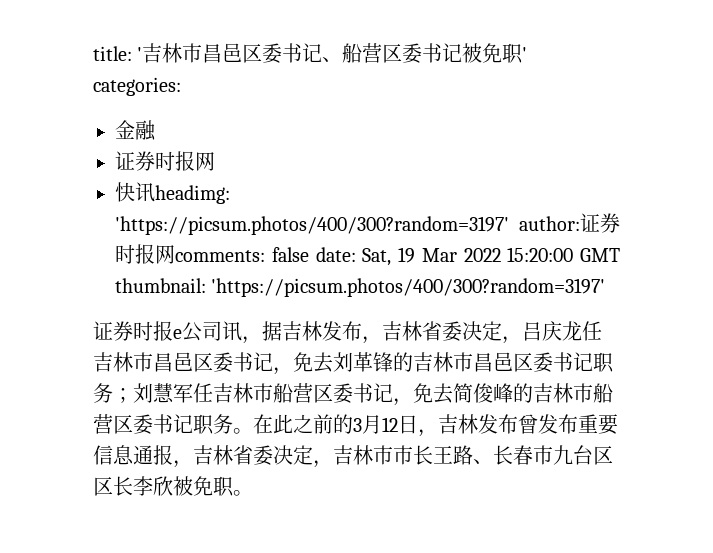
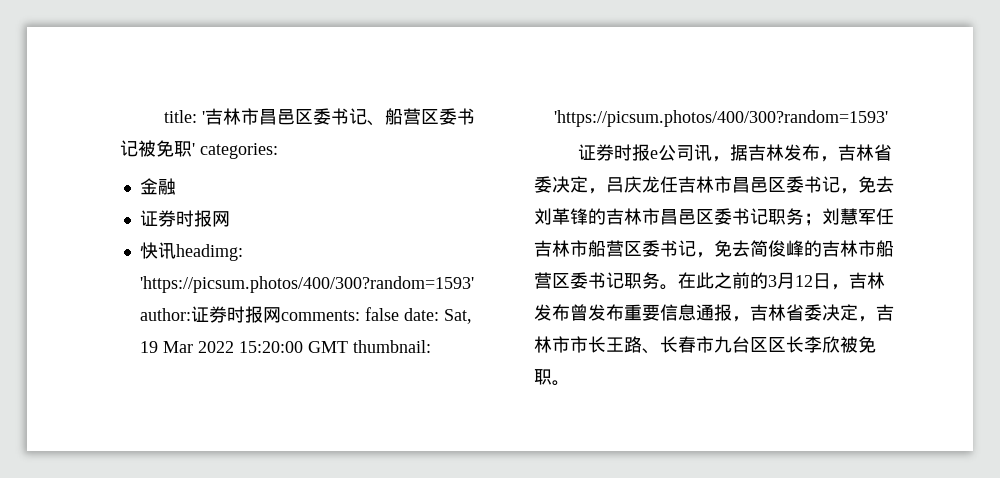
[115,216,509,235] 'https://picsum.photos/400/300?random=3197' -> [139,276,474,293] 'https://picsum.photos/400/300?random=1593'
[211,278,606,297] 'https://picsum.photos/400/300?random=3197' -> [553,110,888,127] 'https://picsum.photos/400/300?random=1593'

